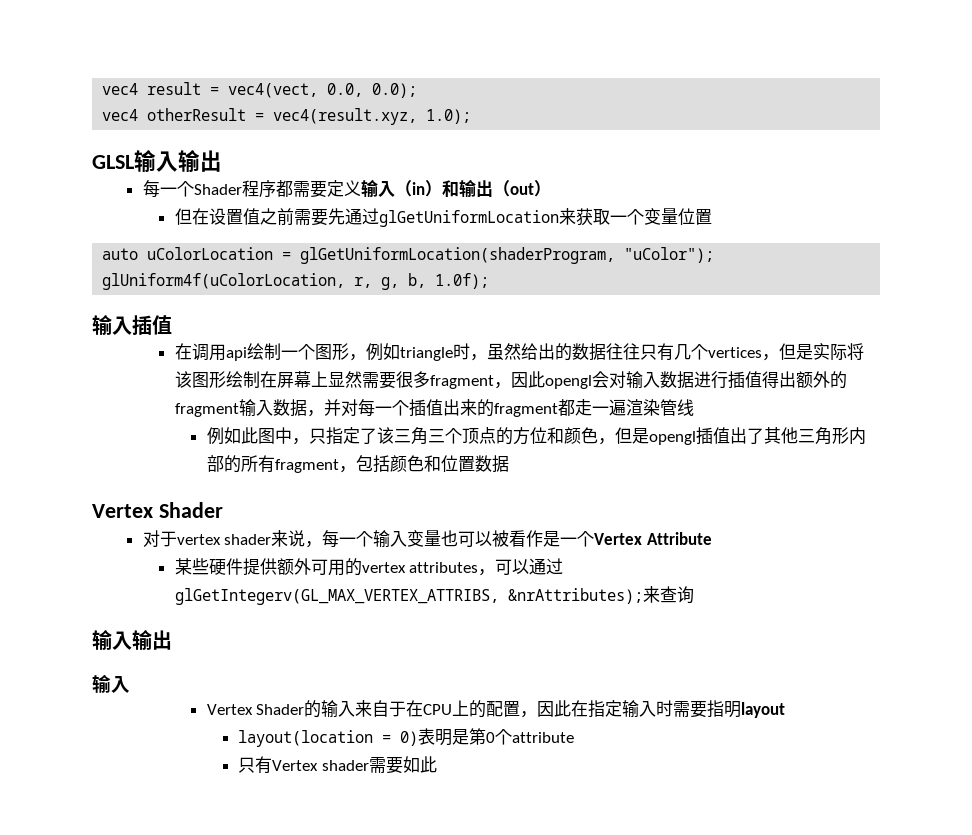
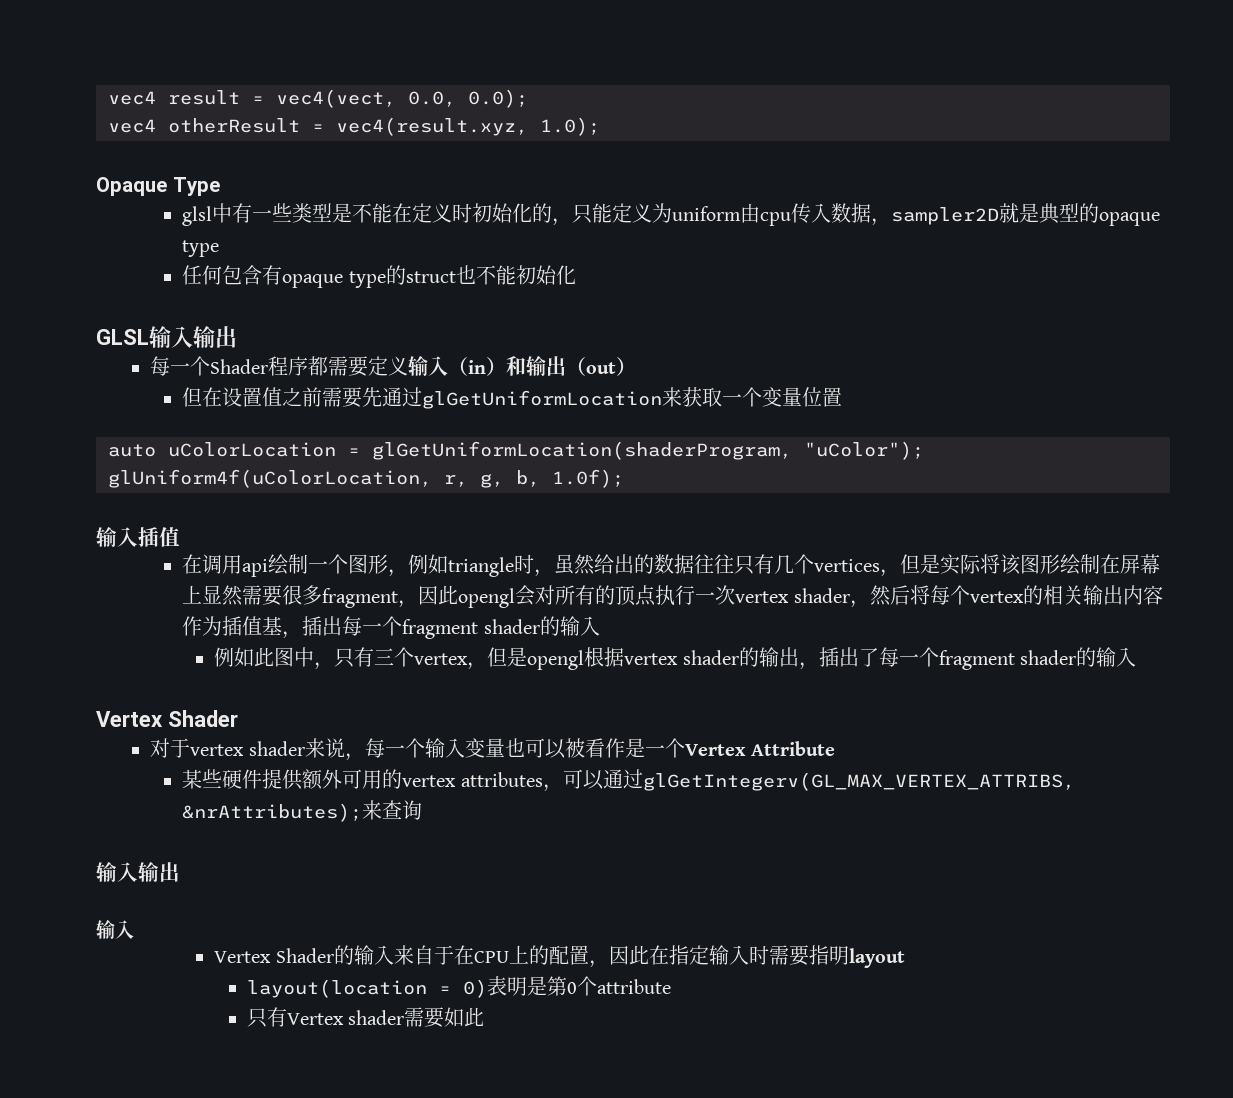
(472, 116) none -> [96,177,220,196] [182,203,1161,226] [182,240,220,257] [182,265,576,288] // Opaque Type // glsl中有一些类型是不能在定义时初始化的，只能定义为uniform由cpu传入数据，sampler2D就是典型的opaque type // 任何包含有opaque type的struct也不能初始化
[625,371,847,389] [174,399,694,417] [206,427,866,445] [206,455,509,473] 输入数据进行插值得出额外的fragment输入数据，并对每一个插值出来的fragment都走一遍渲染管线 // 例如此图中，只指定了该三角三个顶点的方位和颜色，但是opengl插值出了其他三角形内部的所有fragment，包括颜色和位置数据 -> [555,585,1163,608] [182,616,600,639] [214,647,1137,670] 所有的顶点执行一次vertex shader，然后将每个vertex的相关输出内容作为插值基，插出每一个fragment shader的输入 // 例如此图中，只有三个vertex，但是opengl根据vertex shader的输出，插出了每一个fragment shader的输入

